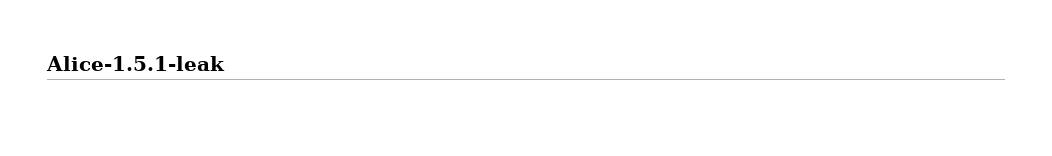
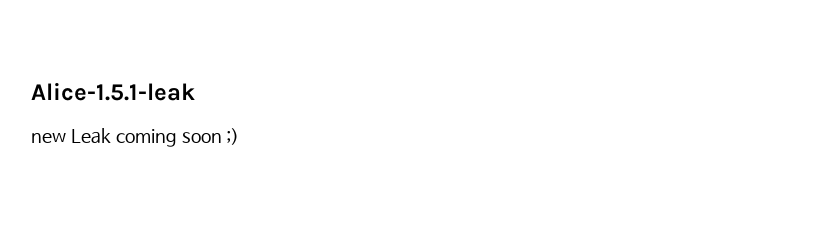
(225, 63) none -> [31,128,240,147] // new Leak coming soon ;)

